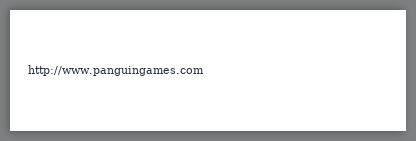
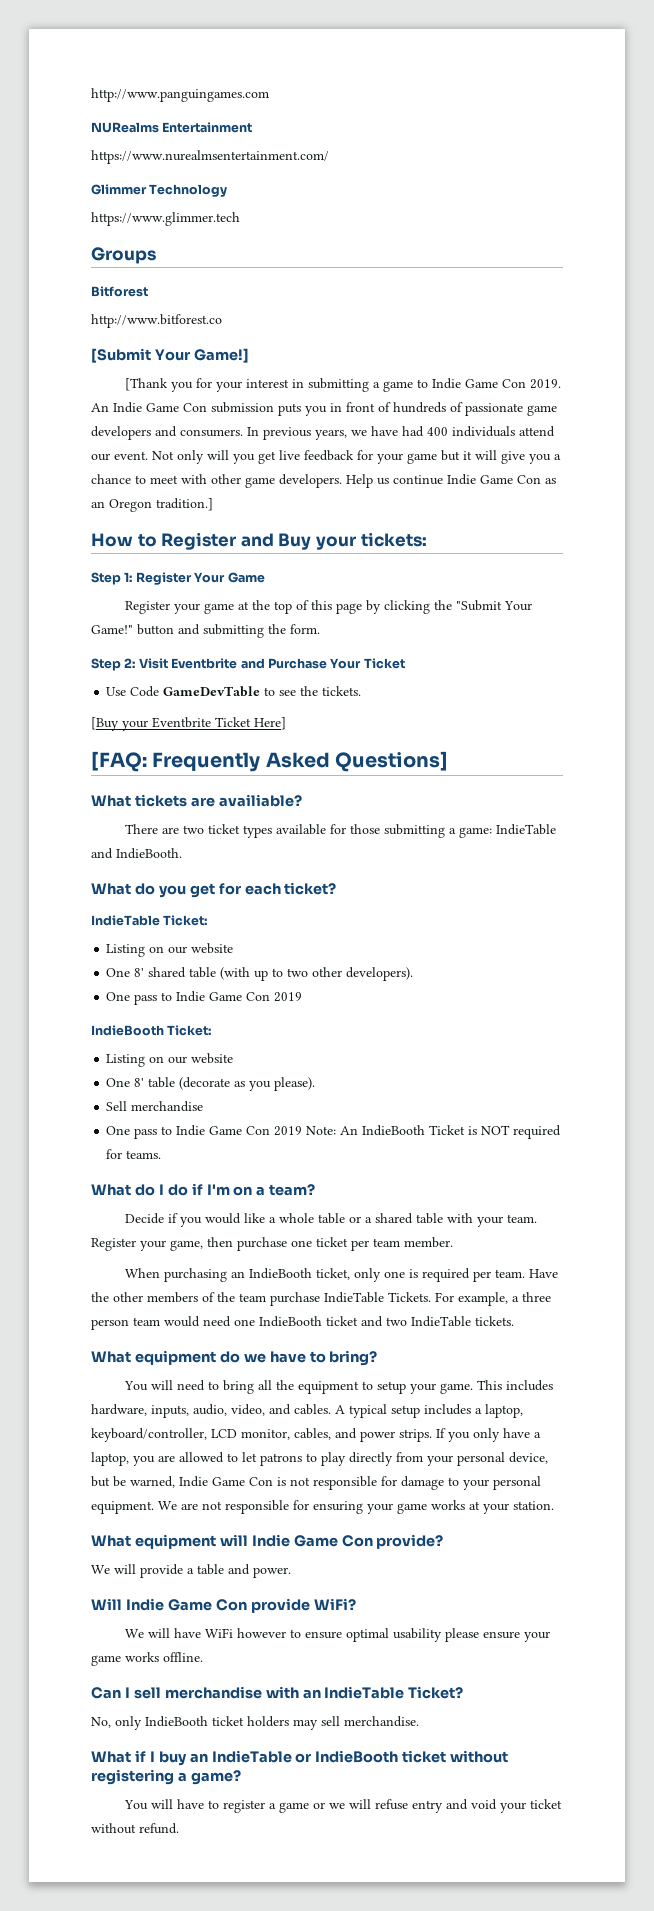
(204, 70) none -> [91,122,253,133] [91,150,329,164] [91,184,228,197] [91,212,240,226] [91,247,156,264] [91,286,148,297] [91,314,222,328] [91,348,249,363] [124,378,561,392] [91,402,557,416] [91,426,555,440] [91,450,561,464] [91,474,556,488] [91,498,213,512] [91,532,427,550] [91,572,265,585] [124,600,532,614] [91,624,320,638] [91,658,405,671] [106,686,362,697] [91,717,286,731] [91,751,448,772] [91,794,302,807] [124,824,556,838] [91,848,182,859] [91,882,337,898] [91,915,208,926] [106,943,234,957] [106,967,414,981] [106,991,303,1005] [91,1025,212,1036] [106,1053,234,1067] [106,1077,316,1091] [106,1101,204,1112] [106,1125,562,1139] [106,1149,162,1159] [91,1183,316,1196] [124,1213,537,1227] [91,1237,453,1251] [124,1268,558,1282] [91,1292,551,1306] [91,1316,514,1330] [91,1350,378,1366] [123,1380,553,1394] [91,1404,523,1418] [91,1428,541,1442] [91,1452,548,1466] [91,1476,541,1490] [91,1500,554,1514] [91,1534,444,1549] [91,1564,291,1578] [91,1598,356,1613] [124,1628,550,1642] [91,1652,203,1666] [91,1686,464,1699] [91,1716,419,1730] [91,1750,509,1766] [91,1769,241,1785] [123,1799,562,1813] [91,1823,179,1834] // NURealms Entertainment // https://www.nurealmsentertainment.com/ // Glimmer Technology // https://www.glimmer.tech // Groups // Bitforest // http://www.bitforest.co // [Submit Your Game!] // [Thank you for your interest in submitting a game to Indie Game Con 2019. An Indie Game Con submission puts you in front of hundreds of passionate game developers and consumers. In previous years, we have had 400 individuals attend our event. Not only will you get live feedback for your game but it will give you a chance to meet with other game developers. Help us continue Indie Game Con as an Oregon tradition.] // How to Register and Buy your tickets: // Step 1: Register Your Game // Register your game at the top of this page by clicking the "Submit Your Game!" button and submitting the form. // Step 2: Visit Eventbrite and Purchase Your Ticket // Use Code GameDevTable to see the tickets. // [Buy your Eventbrite Ticket Here] // [FAQ: Frequently Asked Questions] // What tickets are availiable? // There are two ticket types available for those submitting a game: IndieTable and IndieBooth. // What do you get for each ticket? // IndieTable Ticket: // Listing on our website // One 8' shared table (with up to two other developers). // One pass to Indie Game Con 2019 // IndieBooth Ticket: // Listing on our website // One 8' table (decorate as you please). // Sell merchandise // One pass to Indie Game Con 2019 Note: An IndieBooth Ticket is NOT required for teams. // What do I do if I'm on a team? // Decide if you would like a whole table or a shared table with your team. Register your game, then purchase one ticket per team member. // When purchasing an IndieBooth ticket, only one is required per team. Have the other members of the team purchase IndieTable Tickets. For example, a three person team would need one IndieBooth ticket and two IndieTable tickets. // What equipment do we have to bring? // You will need to bring all the equipment to setup your game. This includes hardware, inputs, audio, video, and cables. A typical setup includes a laptop, keyboard/controller, LCD monitor, cables, and power strips. If you only have a laptop, you are allowed to let patrons to play directly from your personal device, but be warned, Indie Game Con is not responsible for damage to your personal equipment. We are not responsible for ensuring your game works at your station. // What equipment will Indie Game Con provide? // We will provide a table and power. // Will Indie Game Con provide WiFi? // We will have WiFi however to ensure optimal usability please ensure your game works offline. // Can I sell merchandise with an IndieTable Ticket? // No, only IndieBooth ticket holders may sell merchandise. // What if I buy an IndieTable or IndieBooth ticket without registering a game? // You will have to register a game or we will refuse entry and void your ticket without refund.

